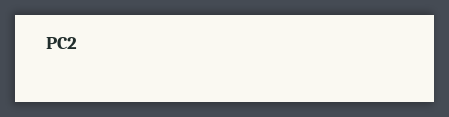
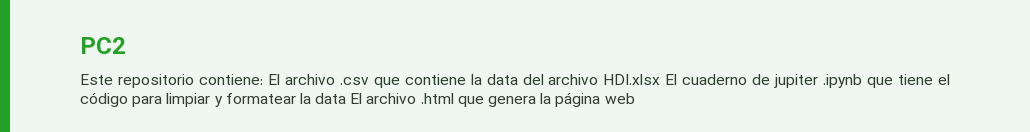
(77, 43) none -> [80,74,951,88] [80,92,635,107] // Este repositorio contiene: El archivo .csv que contiene la data del archivo HDI.xlsx El cuaderno de jupiter .ipynb que tiene el código para limpiar y formatear la data El archivo .html que genera la página web

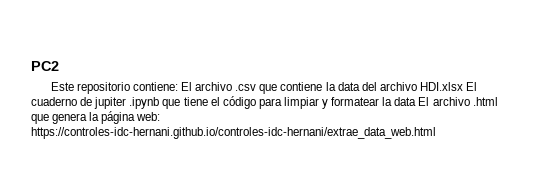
[604,93,635,104] web -> [136,112,161,121] [31,127,436,139] web: https://controles-idc-hernani.github.io/controles-idc-hernani/extrae_data_web.html

